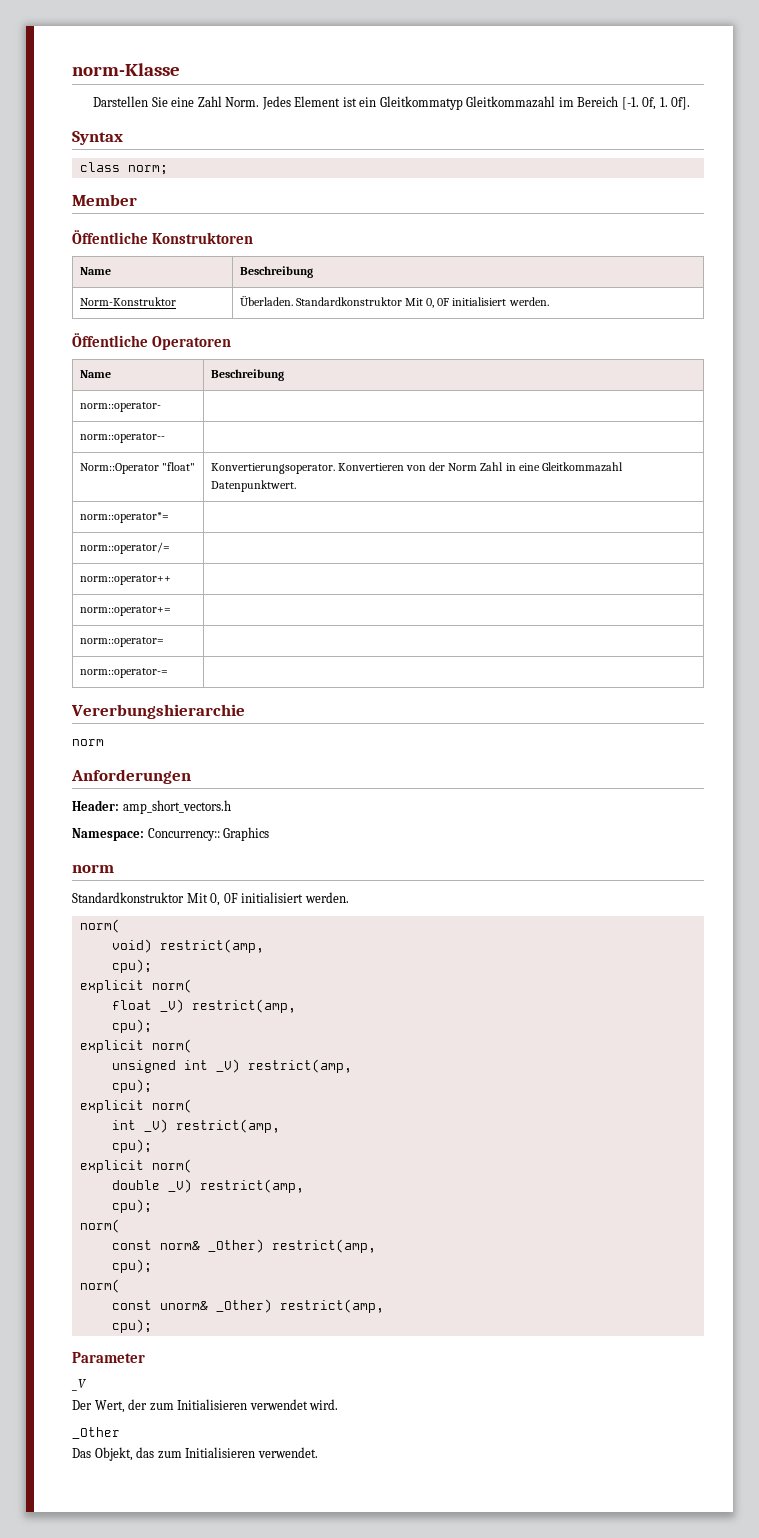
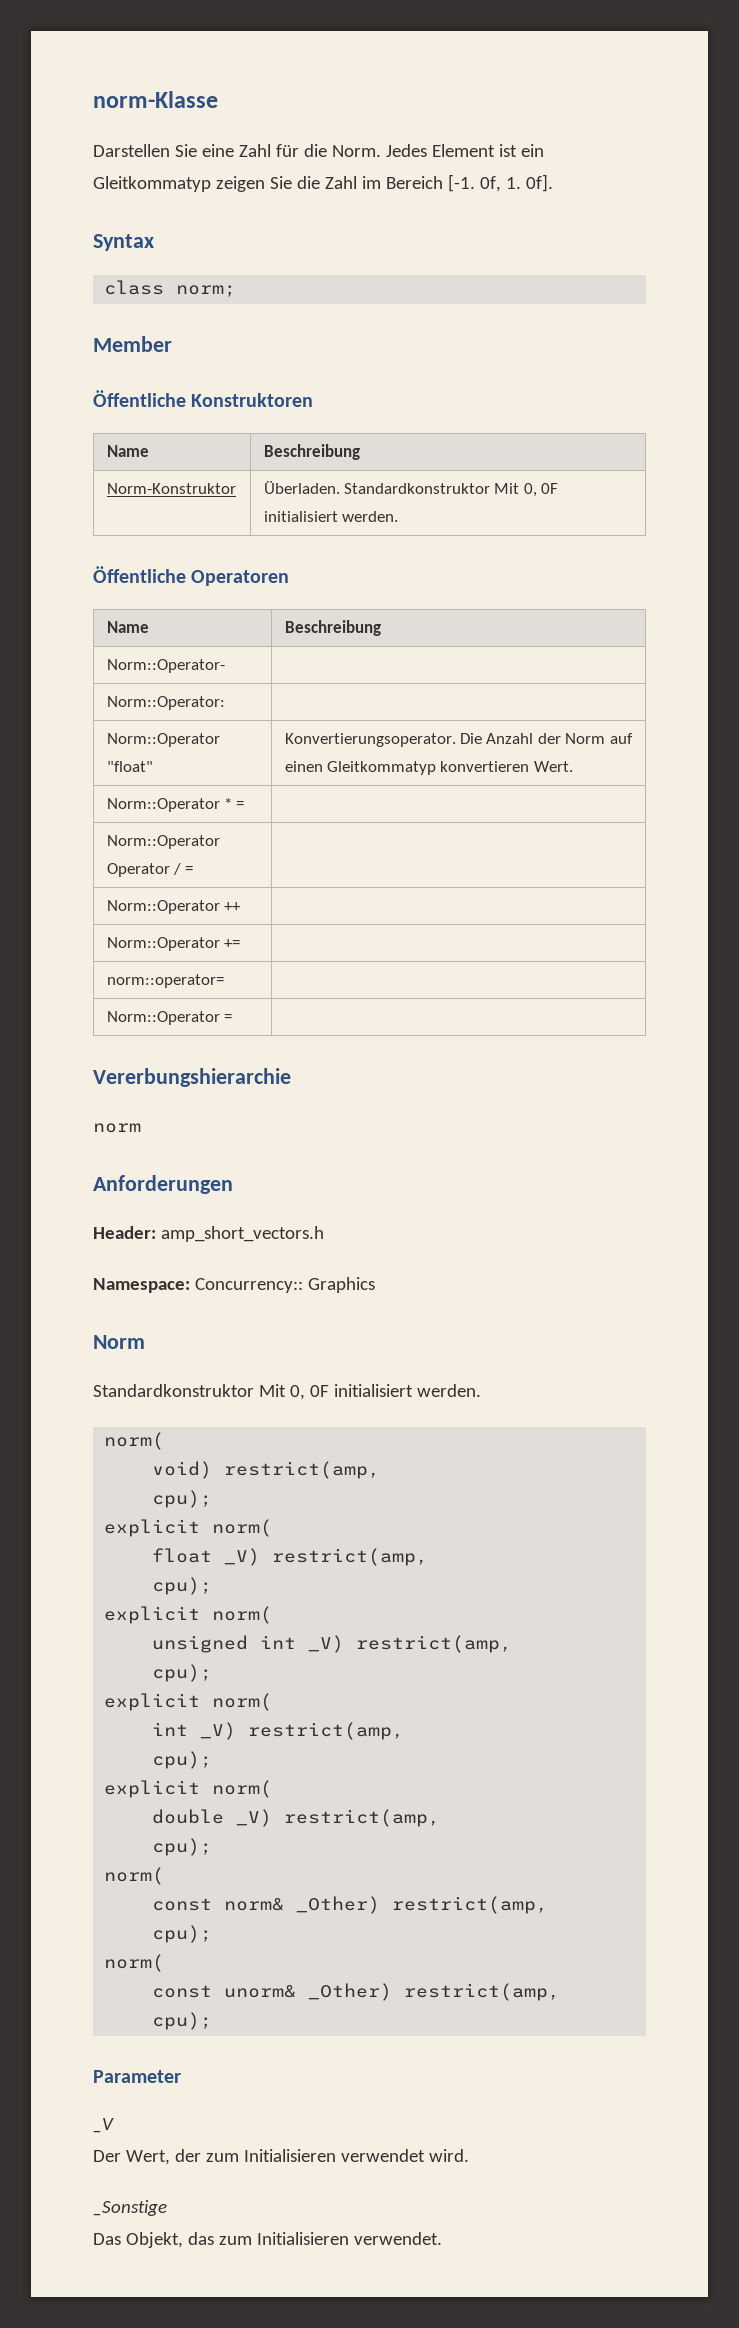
(222, 101) none -> [275,144,327,157] für die
[466,96,556,108] Gleitkommazahl -> [215,176,357,192] zeigen Sie die Zahl
[79,402,161,412] [79,433,165,443] norm::operator- | // norm::operator-- -> [106,659,225,673] [106,696,225,710] Norm::Operator- | // Norm::Operator:
[337,462,623,472] [210,480,296,492] [79,512,169,523] [79,542,170,554] [79,575,171,585] [79,606,171,616] Konvertieren von der Norm Zahl in eine Gleitkommazahl Datenpunktwert. // norm::operator*= | // norm::operator/= | // norm::operator++ | // norm::operator+= -> [460,733,633,744] [284,761,573,775] [106,798,245,812] [106,835,220,849] [106,863,194,877] [106,900,242,914] [106,937,241,951] Die Anzahl der Norm auf einen Gleitkommatyp konvertieren Wert. // Norm::Operator * = | // Norm::Operator Operator / = | // Norm::Operator ++ | // Norm::Operator +=
[79,668,168,678] norm::operator-= -> [106,1011,233,1025] Norm::Operator =
[72,864,114,873] norm -> [93,1335,145,1349] Norm
[72,1427,120,1439] _Other -> [93,2200,167,2216] _Sonstige

